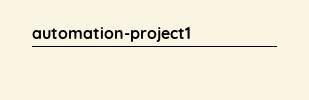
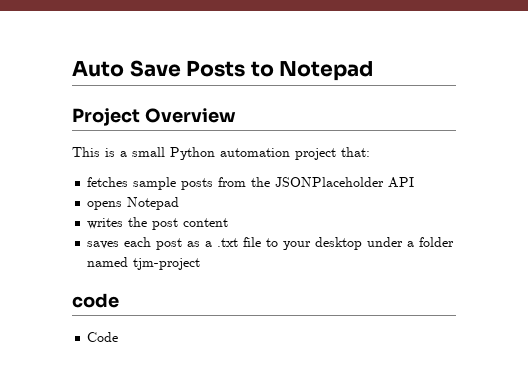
[32,27,191,42] automation-project1 -> [72,60,374,81] [72,108,236,126] [72,147,370,160] [87,177,415,190] [87,197,180,210] [87,217,229,230] [87,237,455,250] [87,257,201,270] [72,293,119,308] [87,332,119,342] Auto Save Posts to Notepad // Project Overview // This is a small Python automation project that: // fetches sample posts from the JSONPlaceholder API // opens Notepad // writes the post content // saves each post as a .txt file to your desktop under a folder named tjm-project // code // Code

